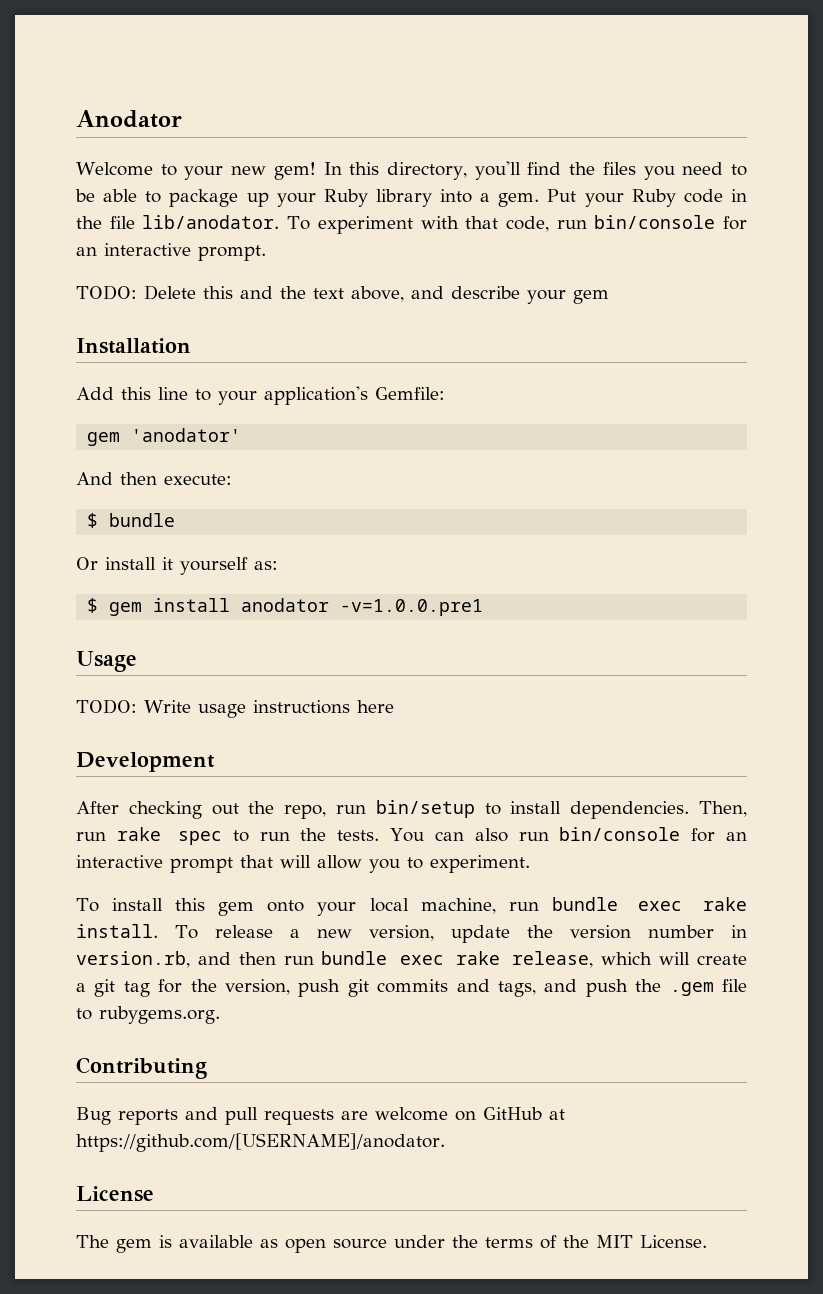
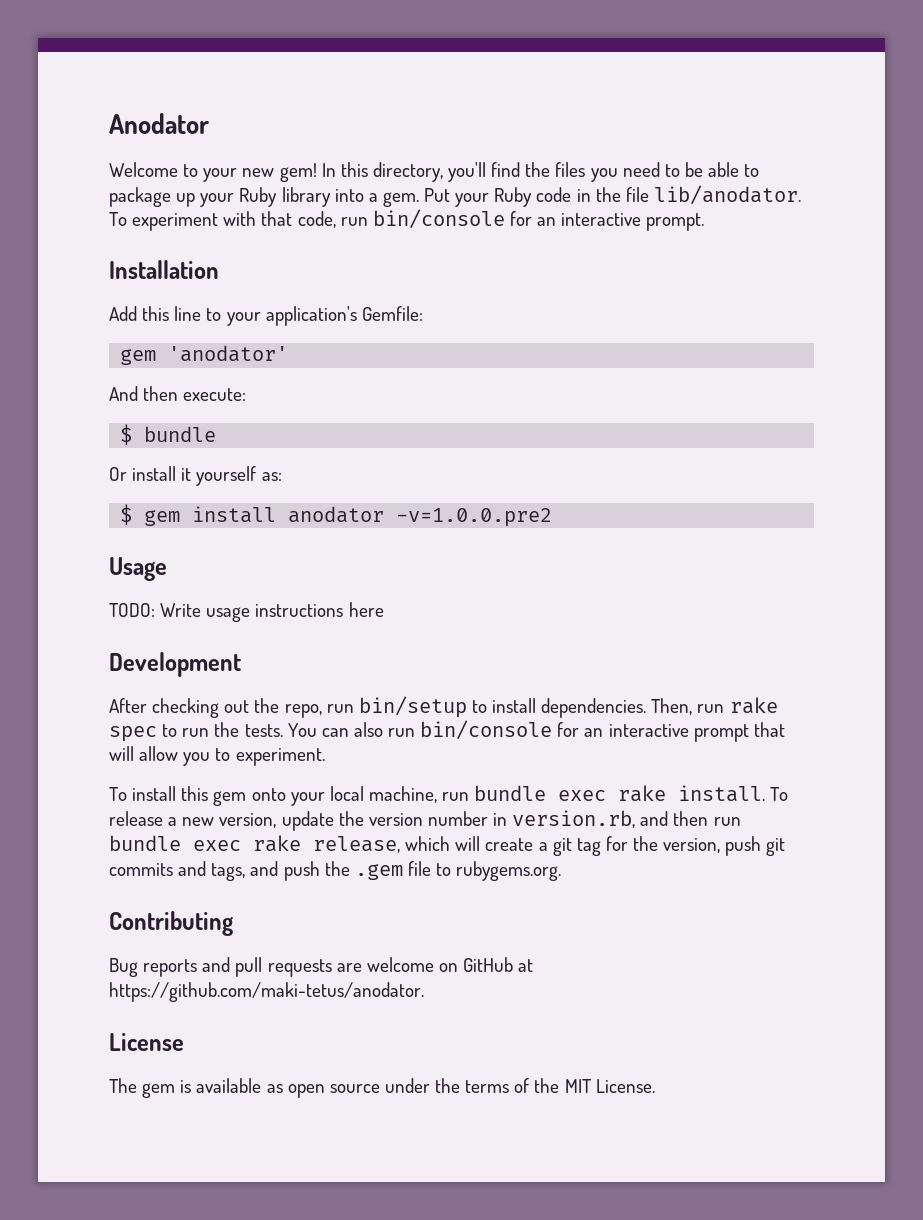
[76,285,609,304] // TODO: Delete this and the text above, and describe your gem -> (705, 222) none
[340,599,484,616] -v=1.0.0.pre1 -> [396,508,553,527] -v=1.0.0.pre2
[76,1133,445,1152] https://github.com/[USERNAME]/anodator. -> [109,982,424,1002] https://github.com/maki-tetus/anodator.

